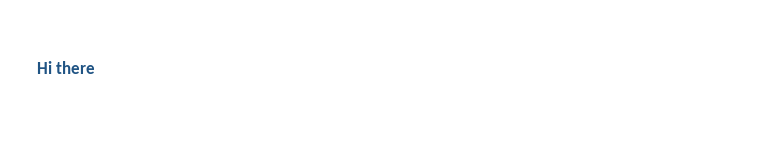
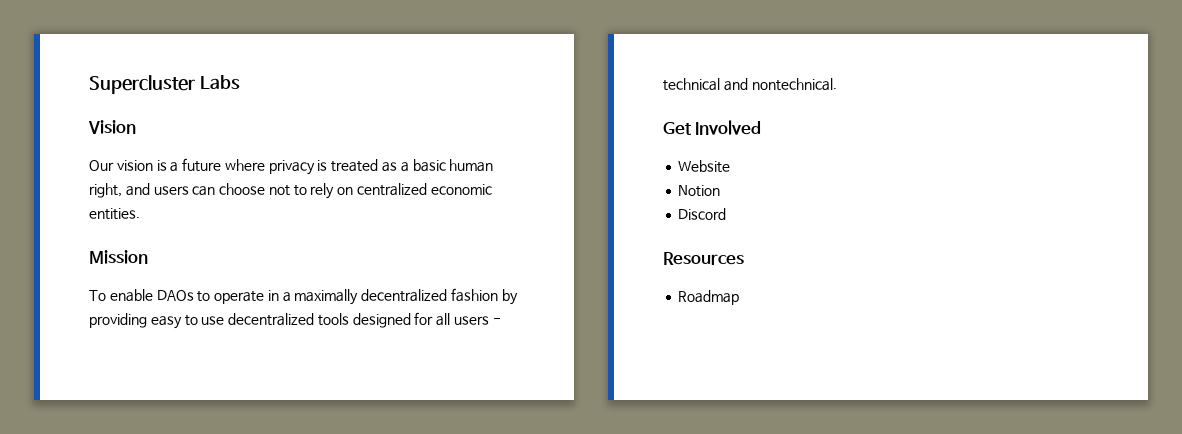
[37,61,96,74] Hi there -> [89,75,240,94] [88,120,136,134] [89,158,494,175] [89,183,492,199] [89,208,140,220] [89,250,148,264] [89,288,518,305] [89,312,501,329] [663,78,837,91] [663,120,762,135] [678,160,731,173] [678,185,721,197] [678,208,727,220] [663,252,744,265] [678,290,740,305] Supercluster Labs // Vision // Our vision is a future where privacy is treated as a basic human right, and users can choose not to rely on centralized economic entities. // Mission // To enable DAOs to operate in a maximally decentralized fashion by providing easy to use decentralized tools designed for all users - technical and nontechnical. // Get Involved // Website // Notion // Discord // Resources // Roadmap

